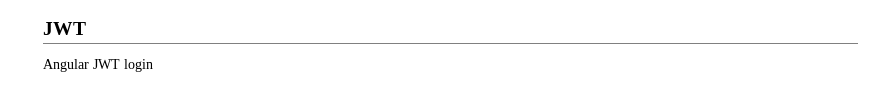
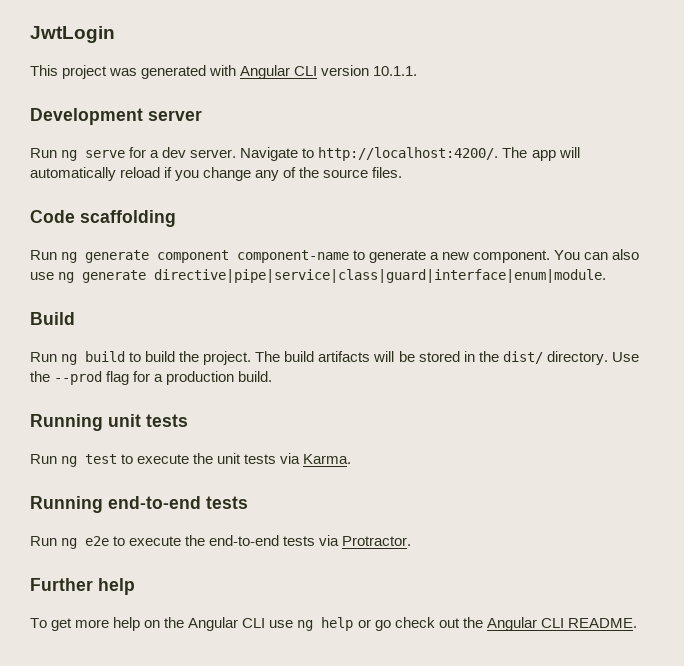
[43,22,86,35] [43,59,153,72] JWT // Angular JWT login -> [30,26,115,43] [30,65,418,79] [30,108,202,125] [30,147,580,161] [30,167,403,181] [30,210,176,227] [30,249,640,263] [30,269,607,283] [30,312,75,325] [30,351,639,365] [30,371,273,385] [30,414,188,431] [30,453,352,467] [30,496,248,513] [30,535,412,549] [30,578,135,595] [30,617,637,631] JwtLogin // This project was generated with Angular CLI version 10.1.1. // Development server // Run ng serve for a dev server. Navigate to http://localhost:4200/. The app will automatically reload if you change any of the source files. // Code scaffolding // Run ng generate component component-name to generate a new component. You can also use ng generate directive|pipe|service|class|guard|interface|enum|module. // Build // Run ng build to build the project. The build artifacts will be stored in the dist/ directory. Use the --prod flag for a production build. // Running unit tests // Run ng test to execute the unit tests via Karma. // Running end-to-end tests // Run ng e2e to execute the end-to-end tests via Protractor. // Further help // To get more help on the Angular CLI use ng help or go check out the Angular CLI README.

